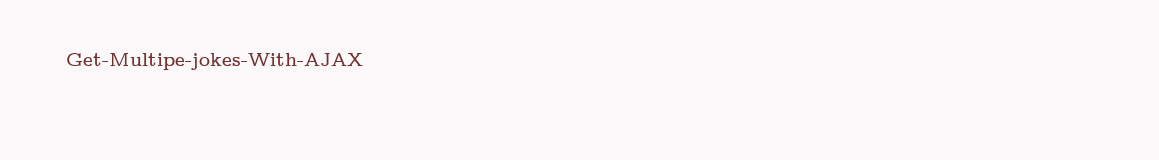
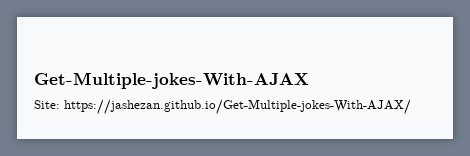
[66,53,363,70] Get-Multipe-jokes-With-AJAX -> [34,72,309,89] [34,99,411,115] Get-Multiple-jokes-With-AJAX // Site: https://jashezan.github.io/Get-Multiple-jokes-With-AJAX/

